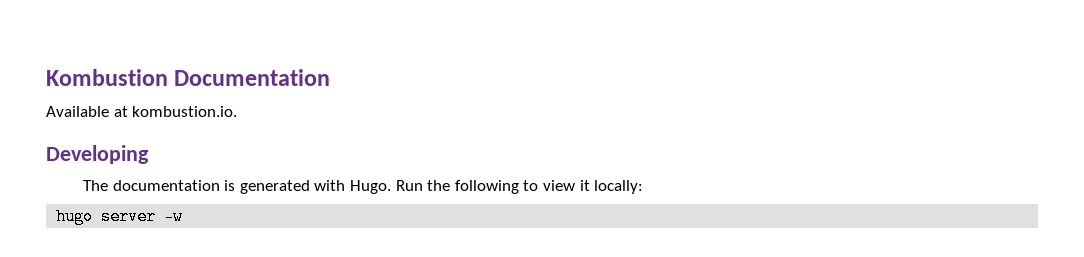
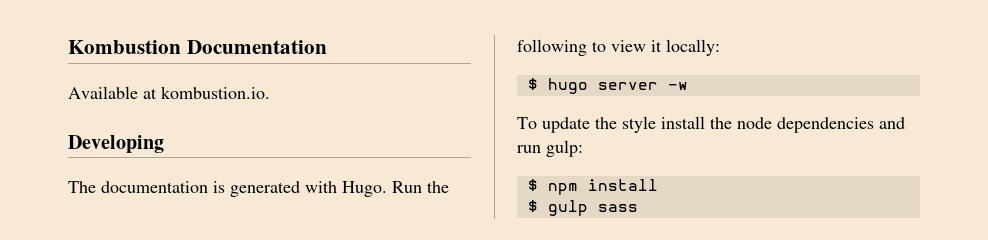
(644, 187) none -> [527,78,538,90] $
(184, 216) none -> [517,116,905,133] [517,140,583,157] [527,179,658,195] [527,200,638,216] // To update the style install the node dependencies and run gulp: // $ npm install // $ gulp sass

